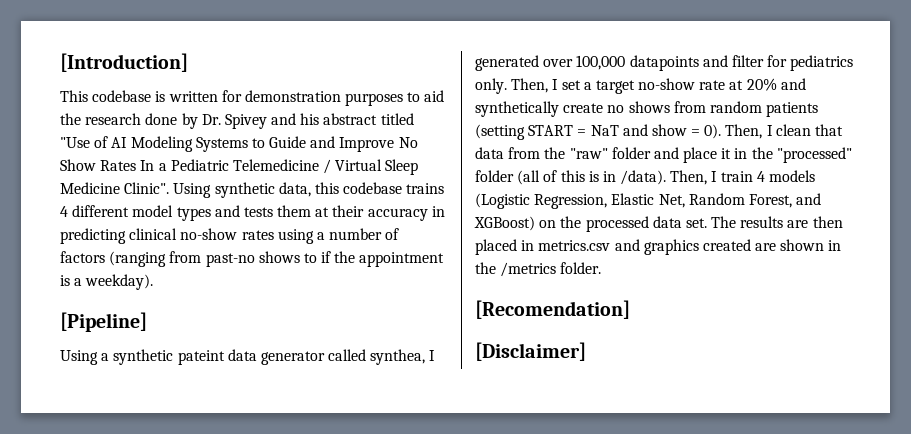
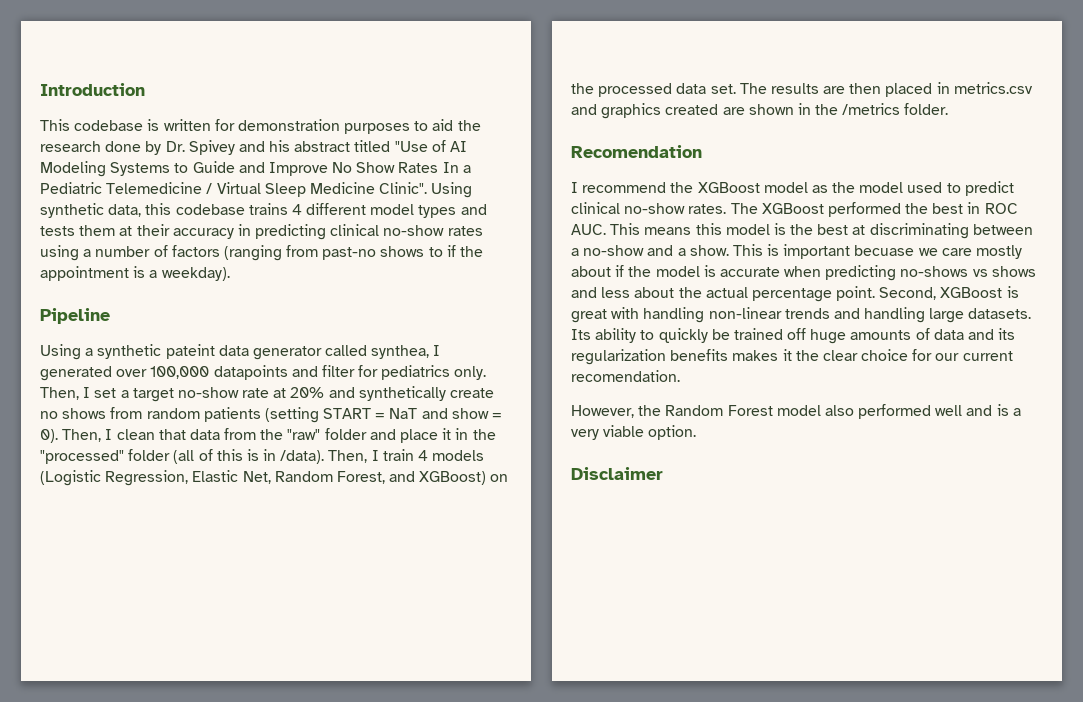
[60,53,188,72] [Introduction] -> [40,83,145,96] Introduction
[60,312,147,332] [Pipeline] -> [40,308,110,324] Pipeline
[475,300,630,319] [475,342,586,361] [Recomendation] // [Disclaimer] -> [571,145,702,158] [571,181,1014,196] [571,202,1018,217] [571,223,1033,239] [571,244,1023,259] [571,265,1036,281] [571,286,1019,302] [571,307,1032,323] [571,328,1016,344] [571,349,1013,365] [571,370,680,382] [571,404,1021,419] [571,425,697,440] [571,467,663,480] Recomendation // I recommend the XGBoost model as the model used to predict clinical no-show rates. The XGBoost performed the best in ROC AUC. This means this model is the best at discriminating between a no-show and a show. This is important becuase we care mostly about if the model is accurate when predicting no-shows vs shows and less about the actual percentage point. Second, XGBoost is great with handling non-linear trends and handling large datasets. Its ability to quickly be trained off huge amounts of data and its regularization benefits makes it the clear choice for our current recomendation. // However, the Random Forest model also performed well and is a very viable option. // Disclaimer

